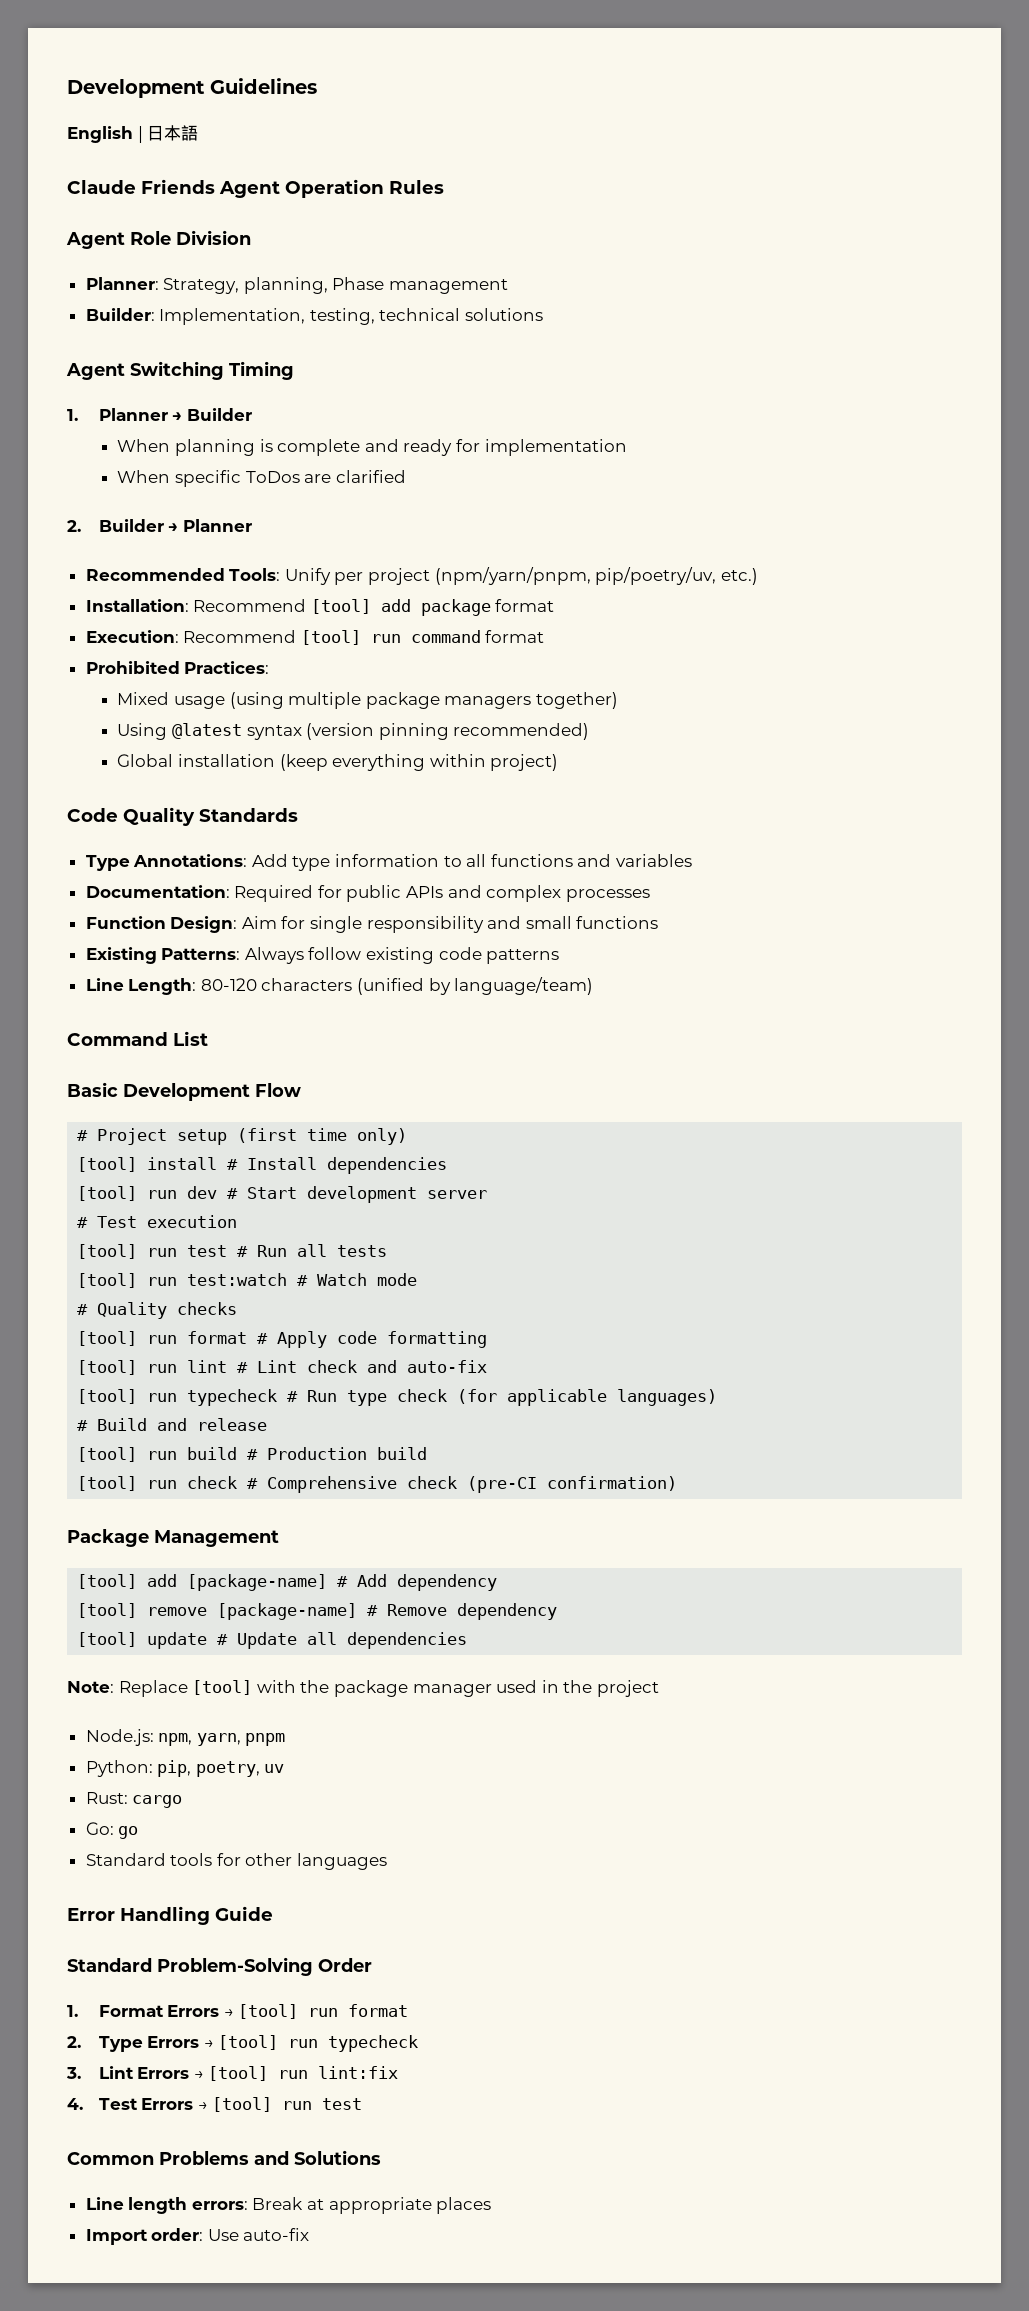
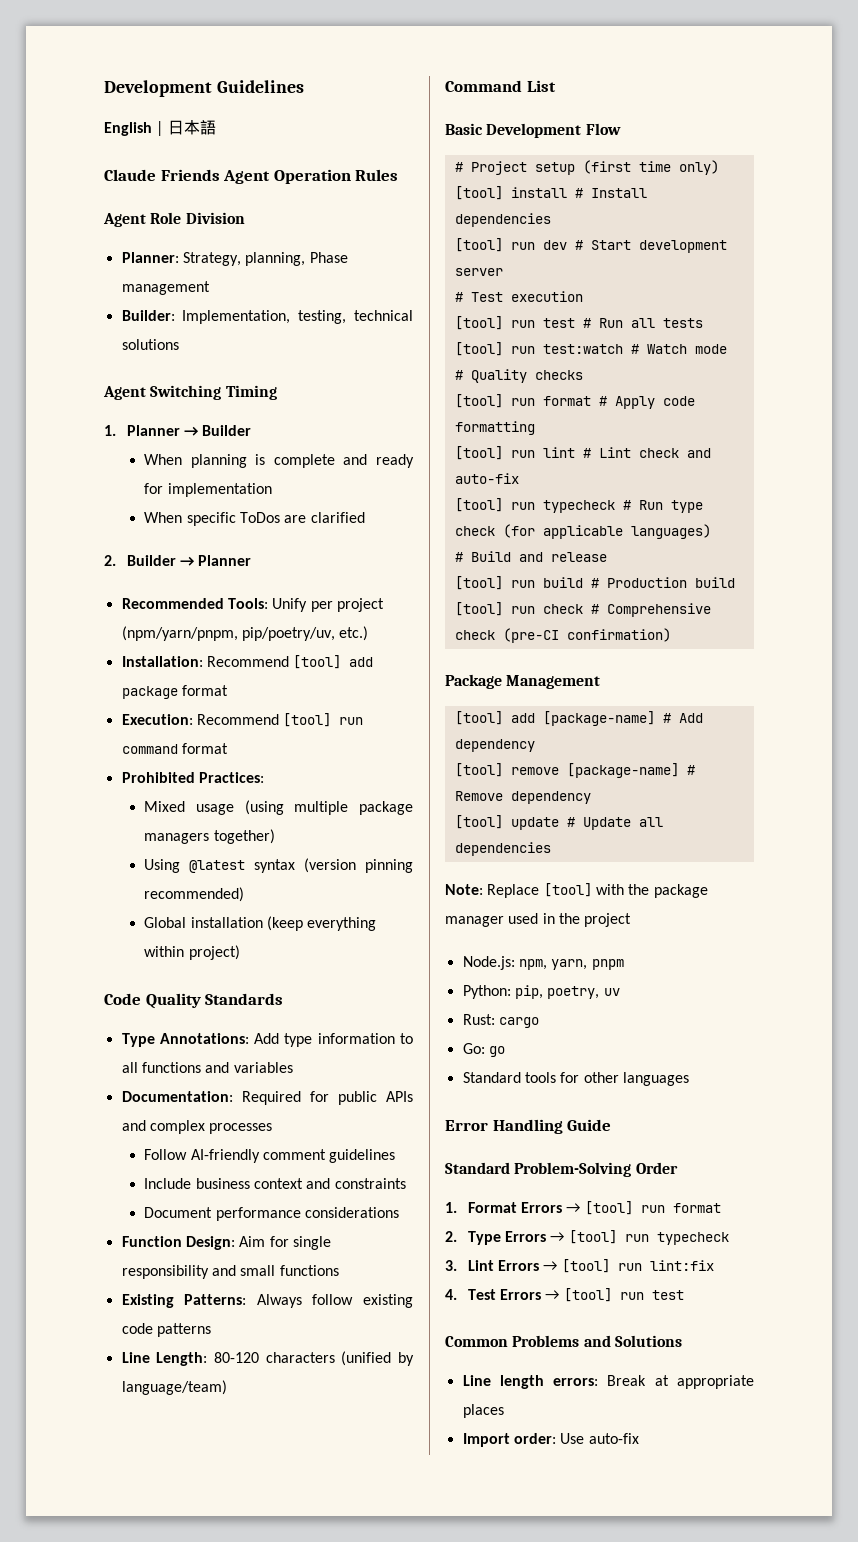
(650, 895) none -> [144,1149,396,1163] [144,1178,406,1189] [144,1207,399,1221] // Follow AI-friendly comment guidelines // Include business context and constraints // Document performance considerations

